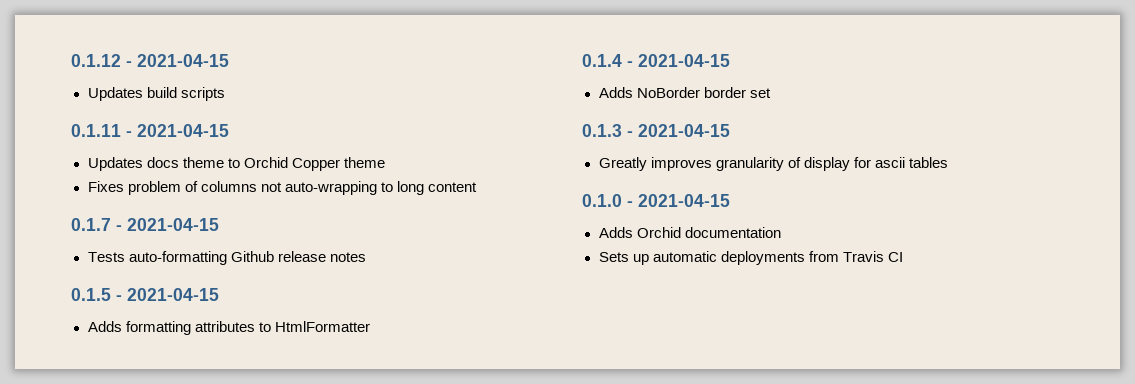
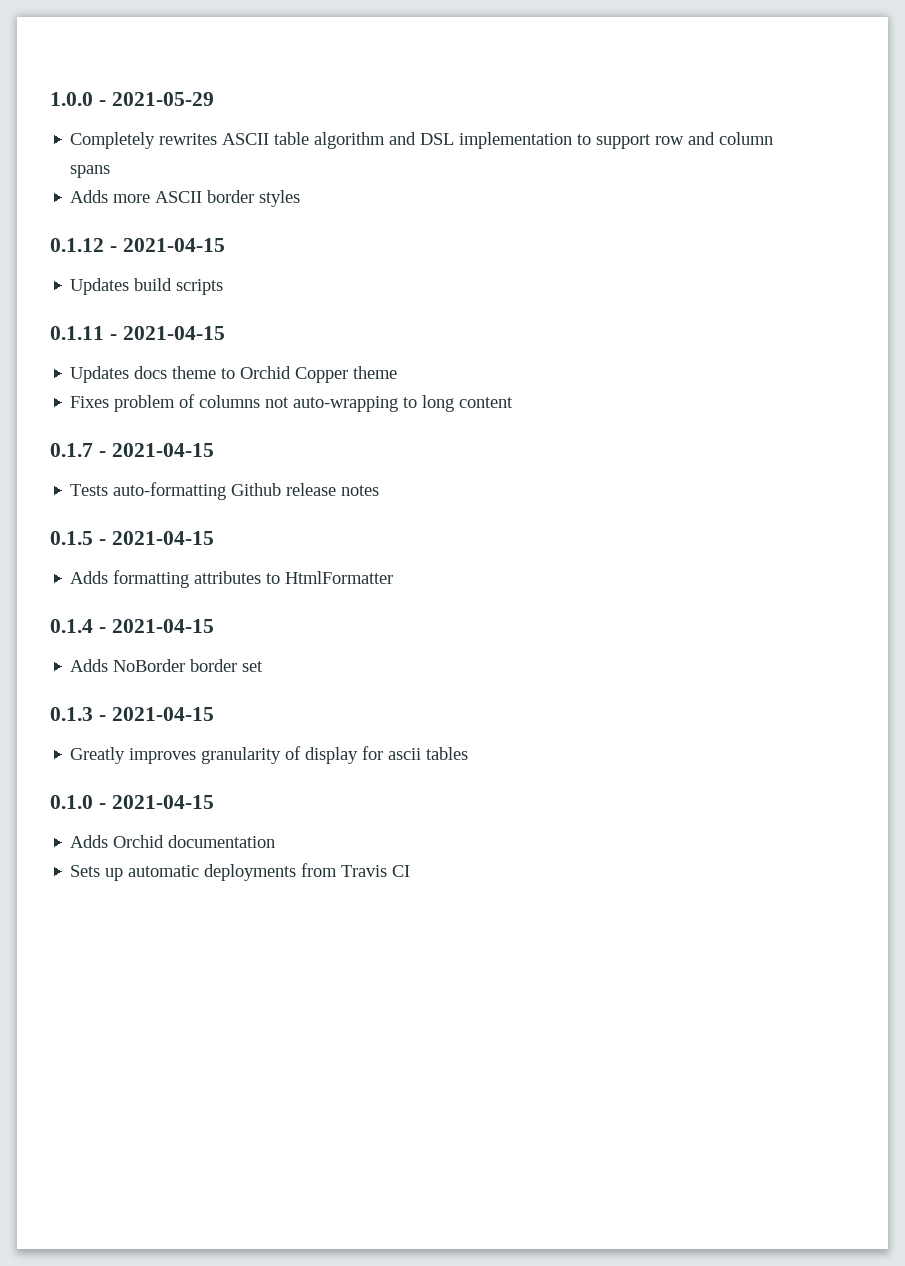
(71, 60) none -> [50,92,214,106] [70,132,774,149] [70,165,111,178] [70,190,301,207] 1.0.0 - 2021-05-29 // Completely rewrites ASCII table algorithm and DSL implementation to support row and column spans // Adds more ASCII border styles //

